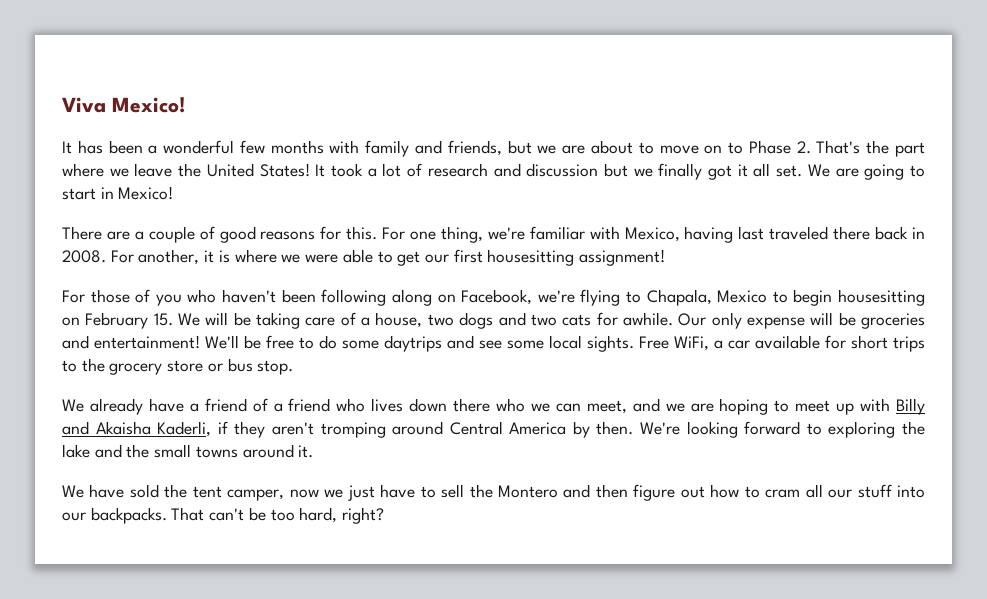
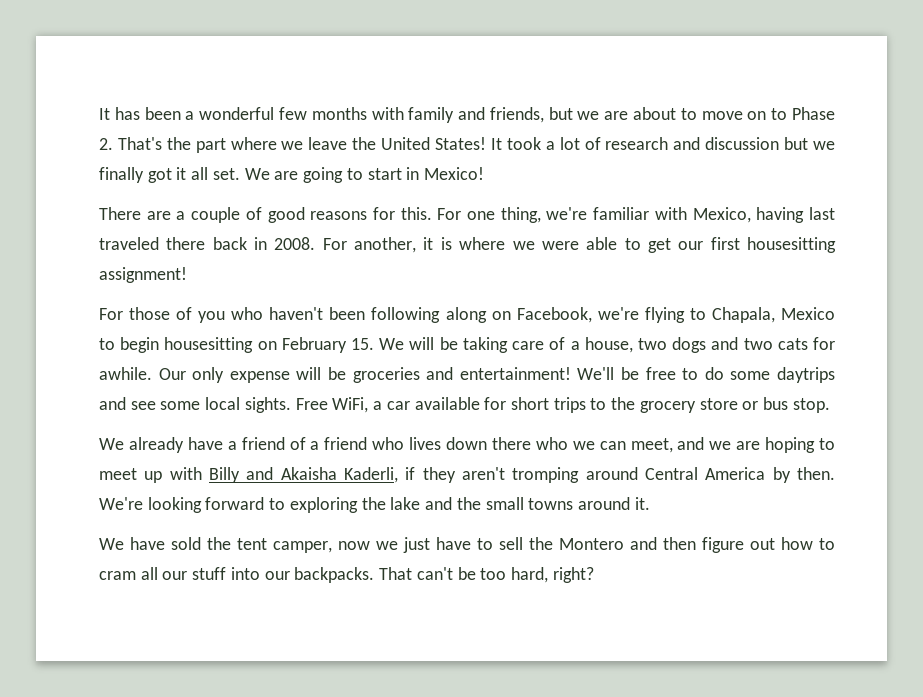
[62,97,186,113] Viva Mexico! // -> (99, 114) none

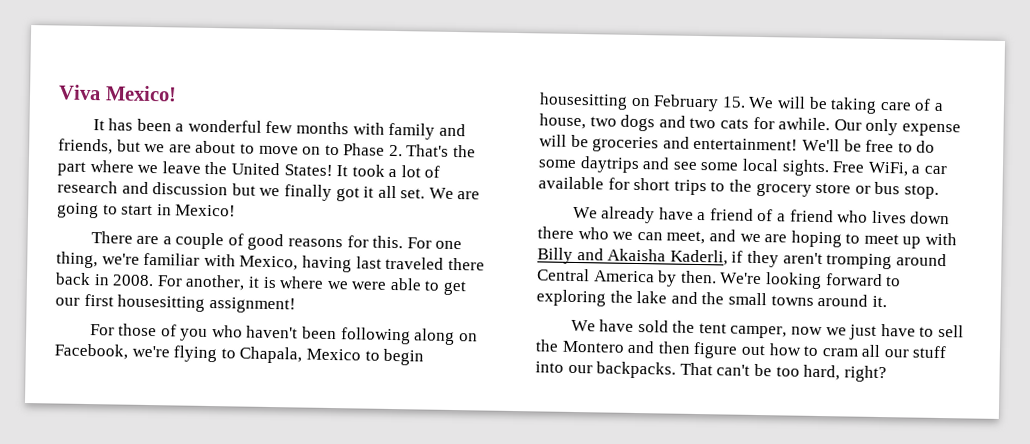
(99, 114) none -> [58,84,177,102] Viva Mexico! //

